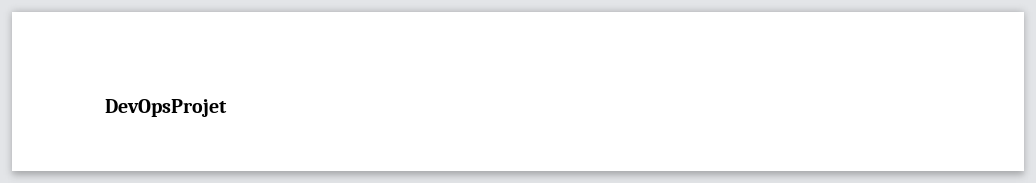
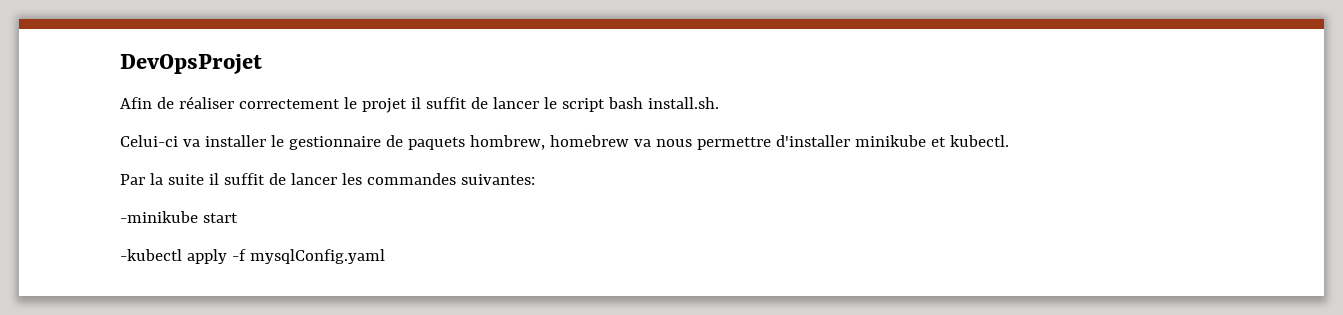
(227, 108) none -> [120,96,719,113] [120,135,1009,150] [120,173,535,185] [120,211,238,223] [120,249,385,264] // Afin de réaliser correctement le projet il suffit de lancer le script bash install.sh. // Celui-ci va installer le gestionnaire de paquets hombrew, homebrew va nous permettre d'installer minikube et kubectl. // Par la suite il suffit de lancer les commandes suivantes: // -minikube start // -kubectl apply -f mysqlConfig.yaml

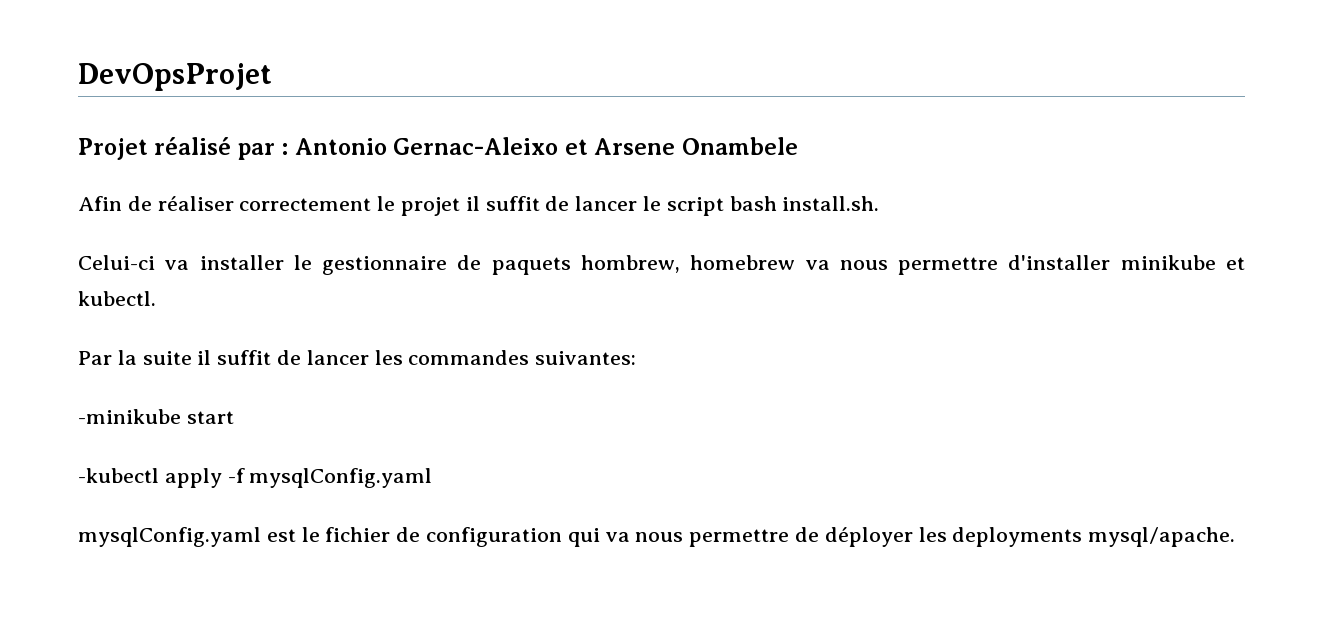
(262, 64) none -> [78,137,798,160] // Projet réalisé par : Antonio Gernac-Aleixo et Arsene Onambele
(385, 256) none -> [78,527,1236,547] // mysqlConfig.yaml est le fichier de configuration qui va nous permettre de déployer les deployments mysql/apache.

